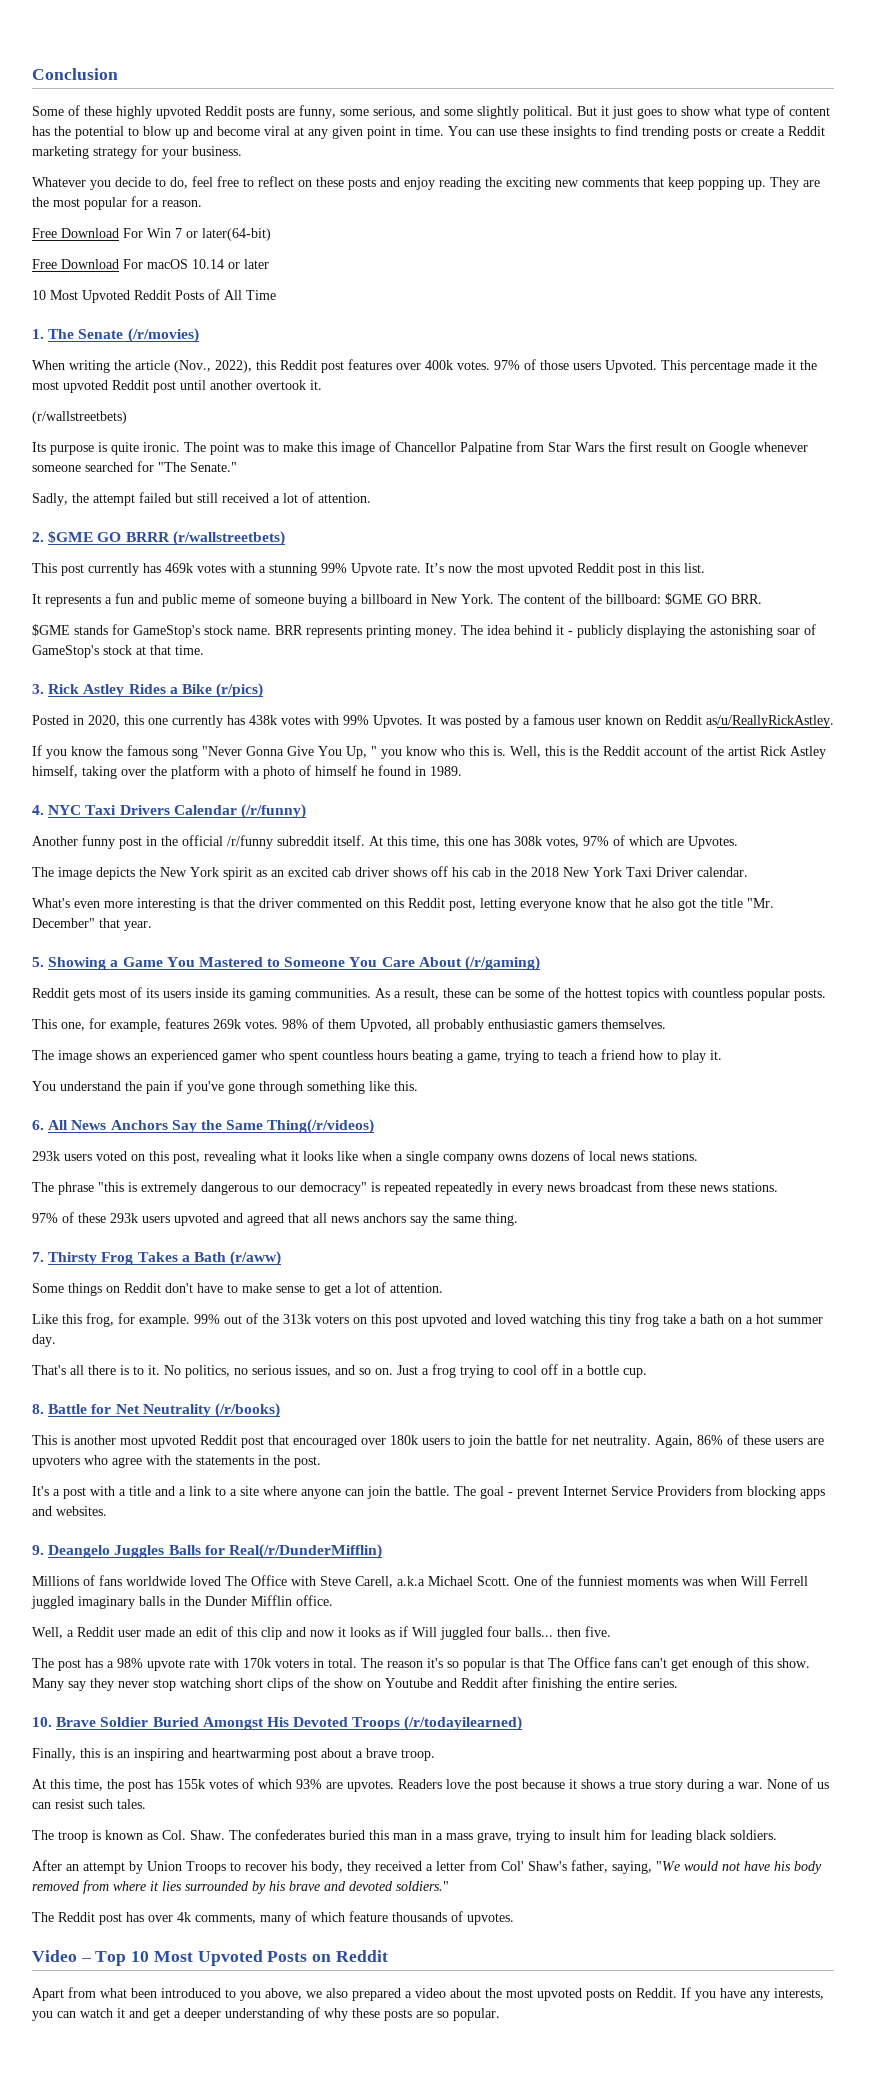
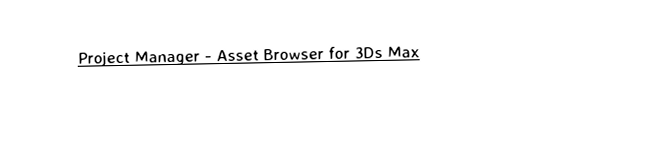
[32,68,118,80] [32,105,830,119] [32,125,825,139] [32,145,242,159] [32,176,820,190] [32,196,202,210] [32,228,271,241] [32,259,269,269] [32,289,276,303] [32,328,199,343] [32,359,817,373] [32,380,322,393] [32,411,127,424] [32,441,808,455] [32,461,237,472] [32,492,371,506] [32,531,285,546] [32,563,705,576] [32,593,762,607] [32,624,816,638] [32,645,204,658] [32,683,264,698] [32,714,834,728] [32,745,826,759] [32,765,462,779] [32,804,306,819] [32,835,738,849] [32,866,748,880] [32,898,774,911] [32,918,152,931] [32,956,541,971] [32,987,826,1001] [32,1018,666,1032] [32,1049,722,1063] [32,1080,418,1094] [32,1119,375,1134] [32,1150,698,1164] [32,1181,778,1195] [32,1212,518,1226] [32,1251,282,1266] [32,1282,443,1296] [32,1313,823,1327] [32,1334,56,1347] [32,1364,647,1378] [32,1403,280,1418] [32,1434,824,1448] [32,1455,321,1468] [32,1485,825,1499] [32,1506,107,1516] [32,1544,382,1559] [32,1575,808,1588] [31,1595,333,1609] [32,1626,611,1640] [32,1657,810,1671] [32,1677,678,1691] [32,1716,523,1731] [32,1748,435,1761] [32,1778,829,1792] [32,1799,146,1809] [32,1829,777,1843] [32,1860,822,1874] [32,1880,449,1894] [32,1911,514,1925] [32,1950,388,1966] [32,1987,824,2001] [32,2007,500,2021] Conclusion // Some of these highly upvoted Reddit posts are funny, some serious, and some slightly political. But it just goes to show what type of content has the potential to blow up and become viral at any given point in time. You can use these insights to find trending posts or create a Reddit marketing strategy for your business. // Whatever you decide to do, feel free to reflect on these posts and enjoy reading the exciting new comments that keep popping up. They are the most popular for a reason. // Free Download For Win 7 or later(64-bit) // Free Download For macOS 10.14 or later // 10 Most Upvoted Reddit Posts of All Time // 1. The Senate (/r/movies) // When writing the article (Nov., 2022), this Reddit post features over 400k votes. 97% of those users Upvoted. This percentage made it the most upvoted Reddit post until another overtook it. // (r/wallstreetbets) // Its purpose is quite ironic. The point was to make this image of Chancellor Palpatine from Star Wars the first result on Google whenever someone searched for "The Senate." // Sadly, the attempt failed but still received a lot of attention. // 2. $GME GO BRRR (r/wallstreetbets) // This post currently has 469k votes with a stunning 99% Upvote rate. It’s now the most upvoted Reddit post in this list. // It represents a fun and public meme of someone buying a billboard in New York. The content of the billboard: $GME GO BRR. // $GME stands for GameStop's stock name. BRR represents printing money. The idea behind it - publicly displaying the astonishing soar of GameStop's stock at that time. // 3. Rick Astley Rides a Bike (r/pics) // Posted in 2020, this one currently has 438k votes with 99% Upvotes. It was posted by a famous user known on Reddit as/u/ReallyRickAstley. // If you know the famous song "Never Gonna Give You Up, " you know who this is. Well, this is the Reddit account of the artist Rick Astley himself, taking over the platform with a photo of himself he found in 1989. // 4. NYC Taxi Drivers Calendar (/r/funny) // Another funny post in the official /r/funny subreddit itself. At this time, this one has 308k votes, 97% of which are Upvotes. // The image depicts the New York spirit as an excited cab driver shows off his cab in the 2018 New York Taxi Driver calendar. // What's even more interesting is that the driver commented on this Reddit post, letting everyone know that he also got the title "Mr. December" that year. // 5. Showing a Game You Mastered to Someone You Care About (/r/gaming) // Reddit gets most of its users inside its gaming communities. As a result, these can be some of the hottest topics with countless popular posts. // This one, for example, features 269k votes. 98% of them Upvoted, all probably enthusiastic gamers themselves. // The image shows an experienced gamer who spent countless hours beating a game, trying to teach a friend how to play it. // You understand the pain if you've gone through something like this. // 6. All News Anchors Say the Same Thing(/r/videos) // 293k users voted on this post, revealing what it looks like when a single company owns dozens of local news stations. // The phrase "this is extremely dangerous to our democracy" is repeated repeatedly in every news broadcast from these news stations. // 97% of these 293k users upvoted and agreed that all news anchors say the same thing. // 7. Thirsty Frog Takes a Bath (r/aww) // Some things on Reddit don't have to make sense to get a lot of attention. // Like this frog, for example. 99% out of the 313k voters on this post upvoted and loved watching this tiny frog take a bath on a hot summer day. // That's all there is to it. No politics, no serious issues, and so on. Just a frog trying to cool off in a bottle cup. // 8. Battle for Net Neutrality (/r/books) // This is another most upvoted Reddit post that encouraged over 180k users to join the battle for net neutrality. Again, 86% of these users are upvoters who agree with the statements in the post. // It's a post with a title and a link to a site where anyone can join the battle. The goal - prevent Internet Service Providers from blocking apps and websites. // 9. Deangelo Juggles Balls for Real(/r/DunderMifflin) // Millions of fans worldwide loved The Office with Steve Carell, a.k.a Michael Scott. One of the funniest moments was when Will Ferrell juggled imaginary balls in the Dunder Mifflin office. // Well, a Reddit user made an edit of this clip and now it looks as if Will juggled four balls... then five. // The post has a 98% upvote rate with 170k voters in total. The reason it's so popular is that The Office fans can't get enough of this show. Many say they never stop watching short clips of the show on Youtube and Reddit after finishing the entire series. // 10. Brave Soldier Buried Amongst His Devoted Troops (/r/todayilearned) // Finally, this is an inspiring and heartwarming post about a brave troop. // At this time, the post has 155k votes of which 93% are upvotes. Readers love the post because it shows a true story during a war. None of us can resist such tales. // The troop is known as Col. Shaw. The confederates buried this man in a mass grave, trying to insult him for leading black soldiers. // After an attempt by Union Troops to recover his body, they received a letter from Col' Shaw's father, saying, "We would not have his body removed from where it lies surrounded by his brave and devoted soldiers." // The Reddit post has over 4k comments, many of which feature thousands of upvotes. // Video – Top 10 Most Upvoted Posts on Reddit // Apart from what been introduced to you above, we also prepared a video about the most upvoted posts on Reddit. If you have any interests, you can watch it and get a deeper understanding of why these posts are so popular. -> [77,46,420,67] Project Manager - Asset Browser for 3Ds Max

